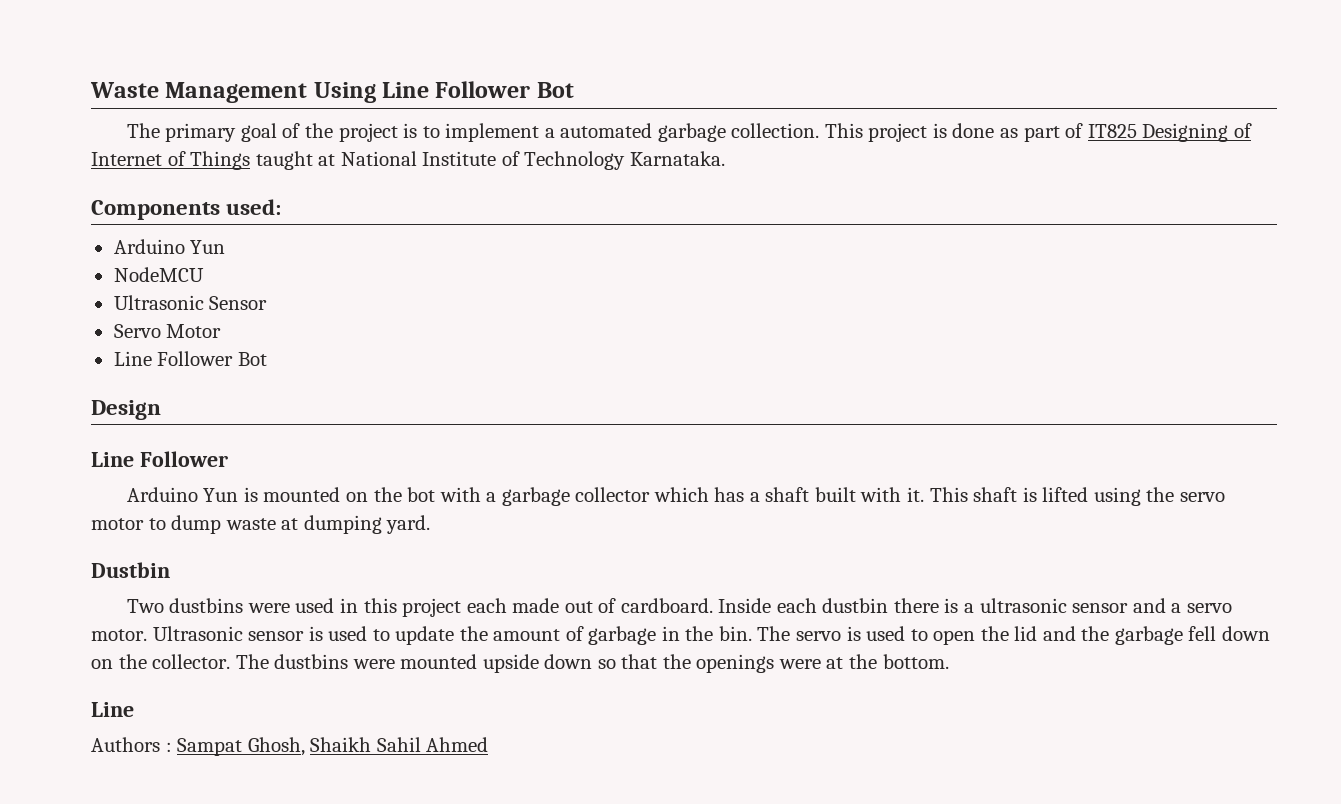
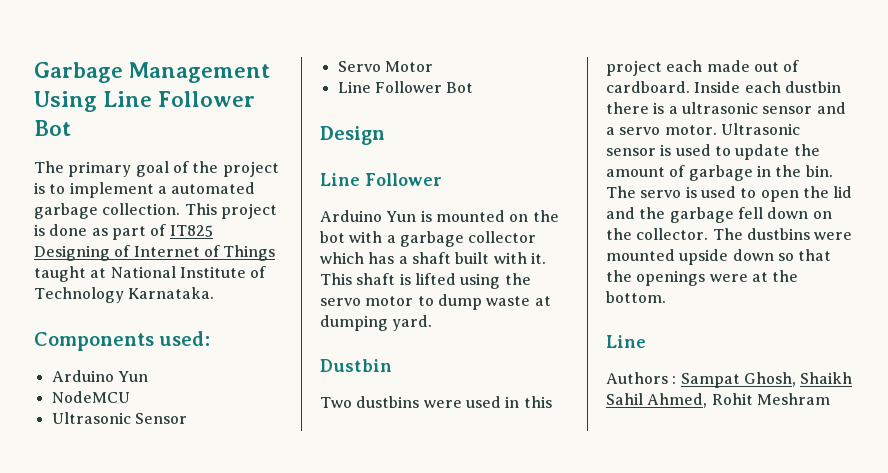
[90,82,159,98] Waste -> [34,62,123,83] Garbage
[426,737,489,752] Ahmed -> [647,393,830,408] Ahmed, Rohit Meshram

